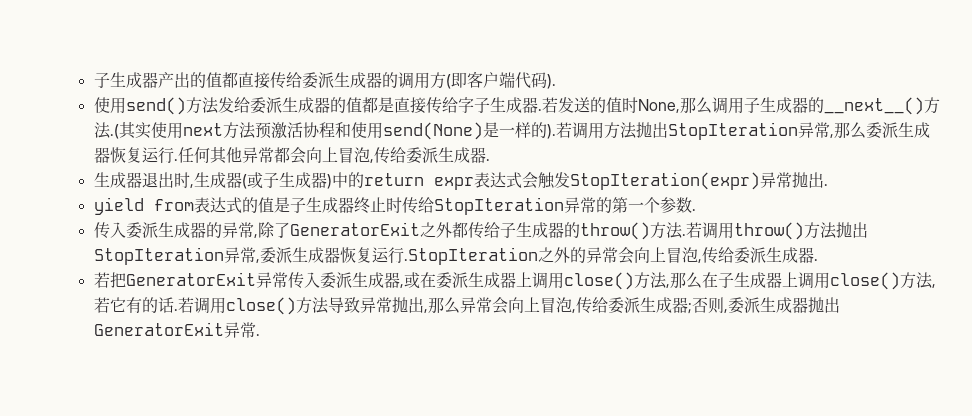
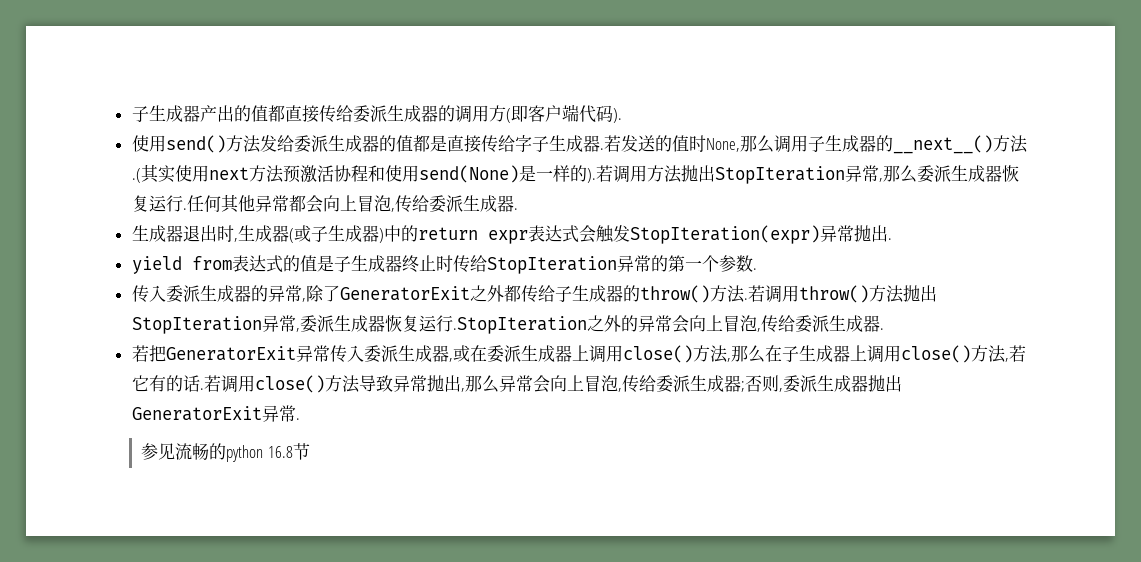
(260, 335) none -> [141,443,310,462] // 参见流畅的python 16.8节

